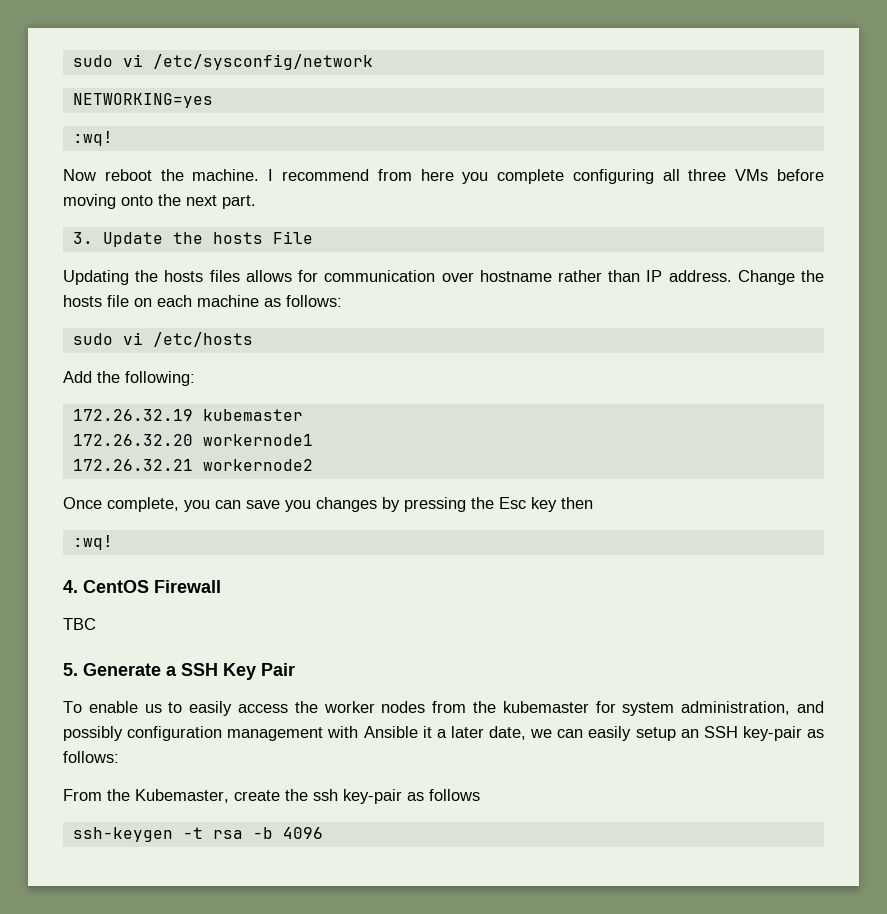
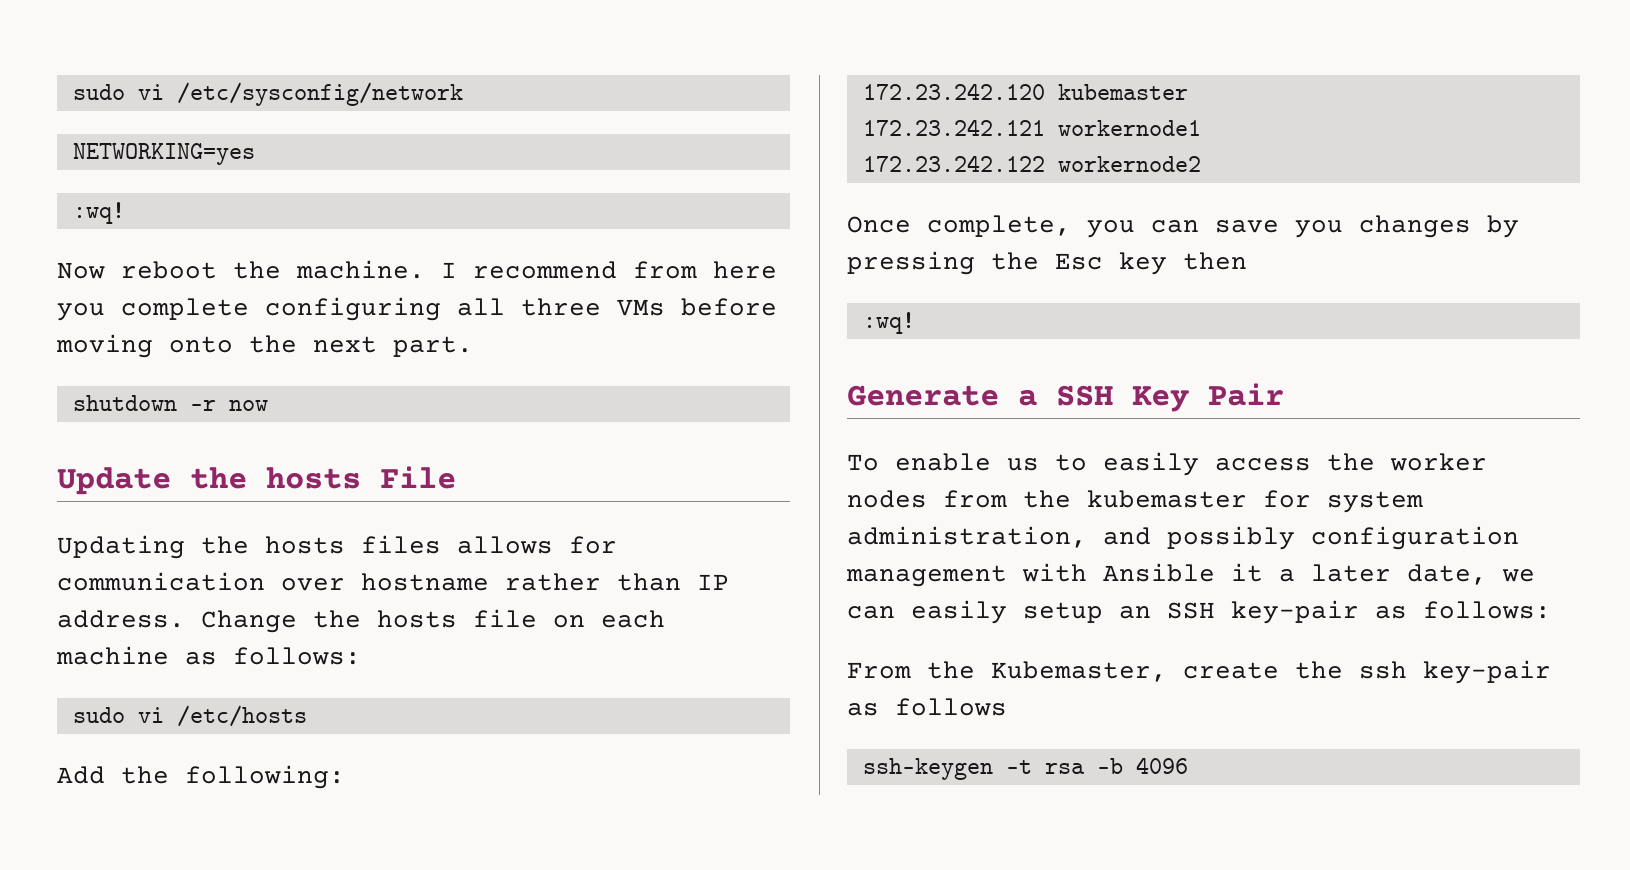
[72,232,93,244] 3. -> [72,395,268,411] shutdown -r now //
[72,409,193,421] 172.26.32.19 -> [862,83,1045,100] 172.23.242.120
[72,434,193,446] 172.26.32.20 -> [862,119,1045,136] 172.23.242.121
[72,459,193,471] 172.26.32.21 -> [862,155,1045,172] 172.23.242.122
[63,580,221,593] [63,618,96,630] [63,663,78,676] 4. CentOS Firewall // TBC // 5. -> (915, 323) none

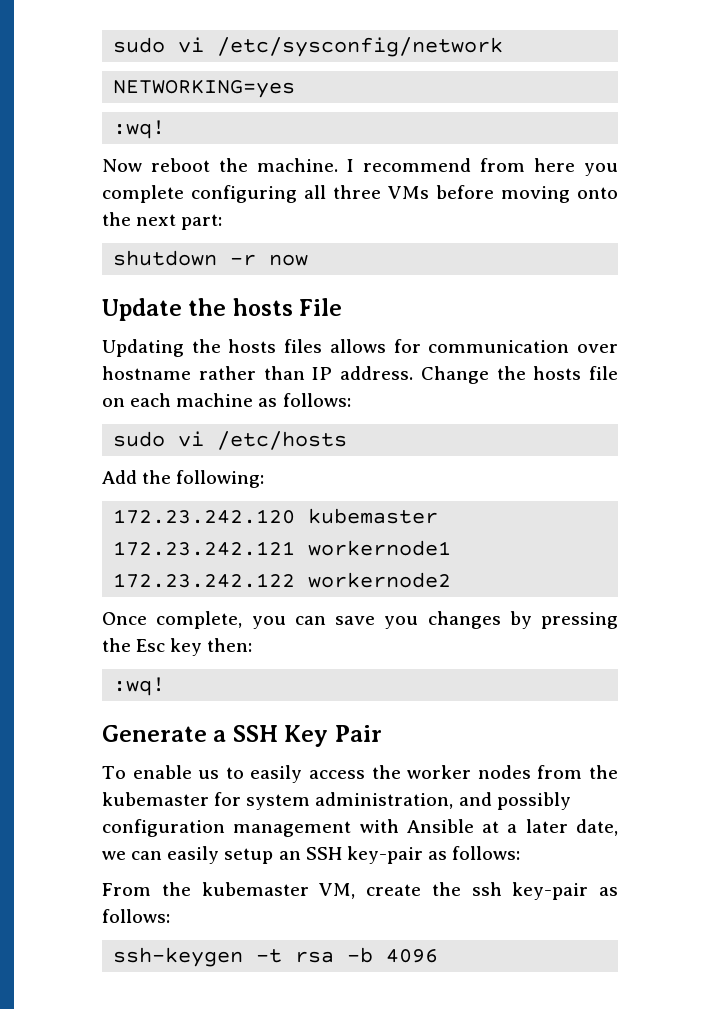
[393,336,473,357] part. -> [181,214,223,230] part:
[1183,252,1247,270] then -> [207,638,253,652] then:
[1231,563,1263,582] it -> [482,821,500,833] at
[991,661,1167,682] Kubemaster, -> [201,882,356,899] kubemaster VM,
[895,698,1007,716] follows -> [102,909,170,923] follows:

